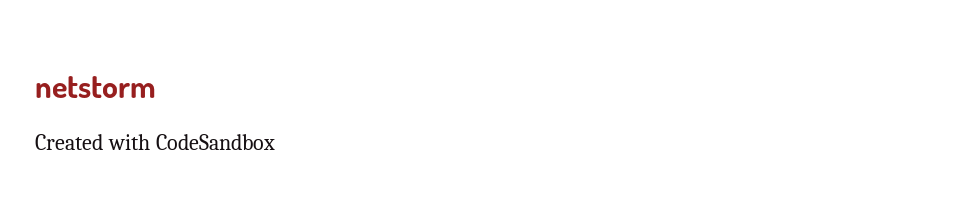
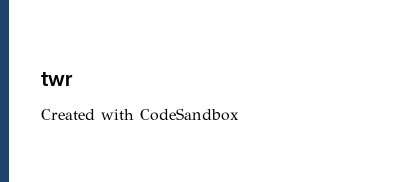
[35,76,156,98] netstorm -> [41,72,73,86] twr

